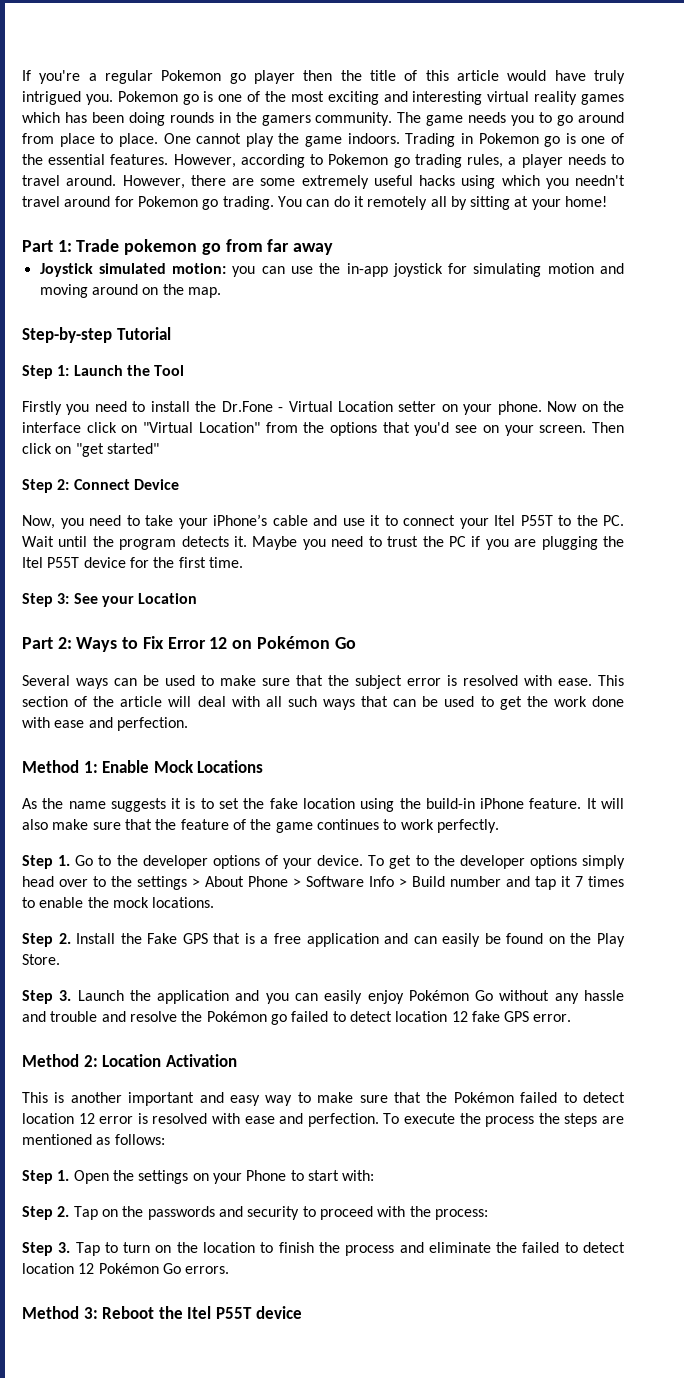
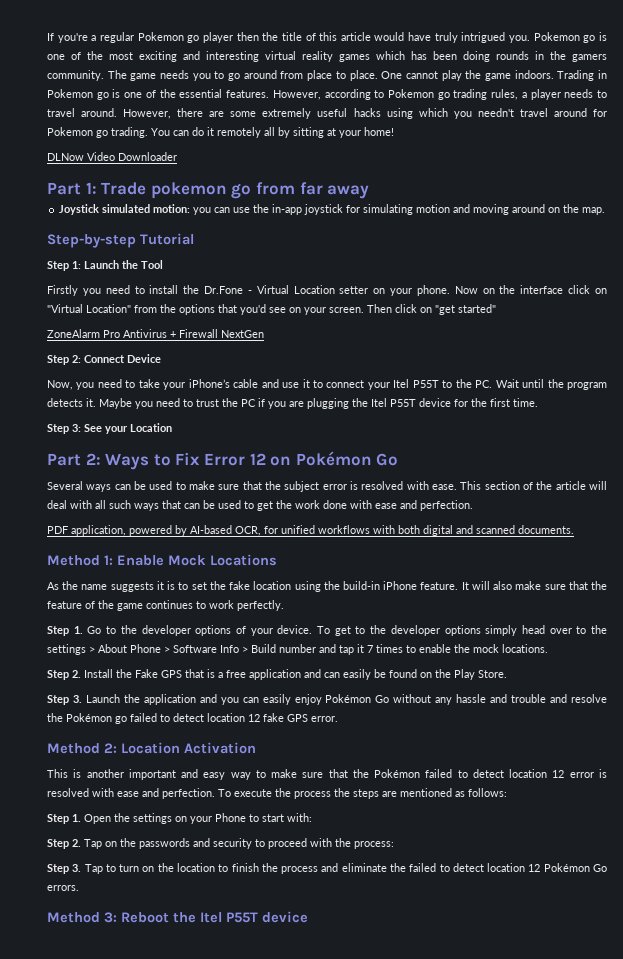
(608, 201) none -> [47,152,177,161] // DLNow Video Downloader
(159, 448) none -> [47,329,264,338] // ZoneAlarm Pro Antivirus + Firewall NextGen
(188, 724) none -> [47,525,574,536] // PDF application, powered by AI-based OCR, for unified workflows with both digital and scanned documents.

